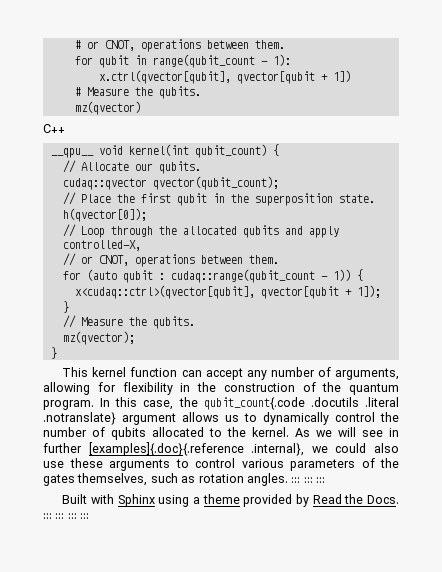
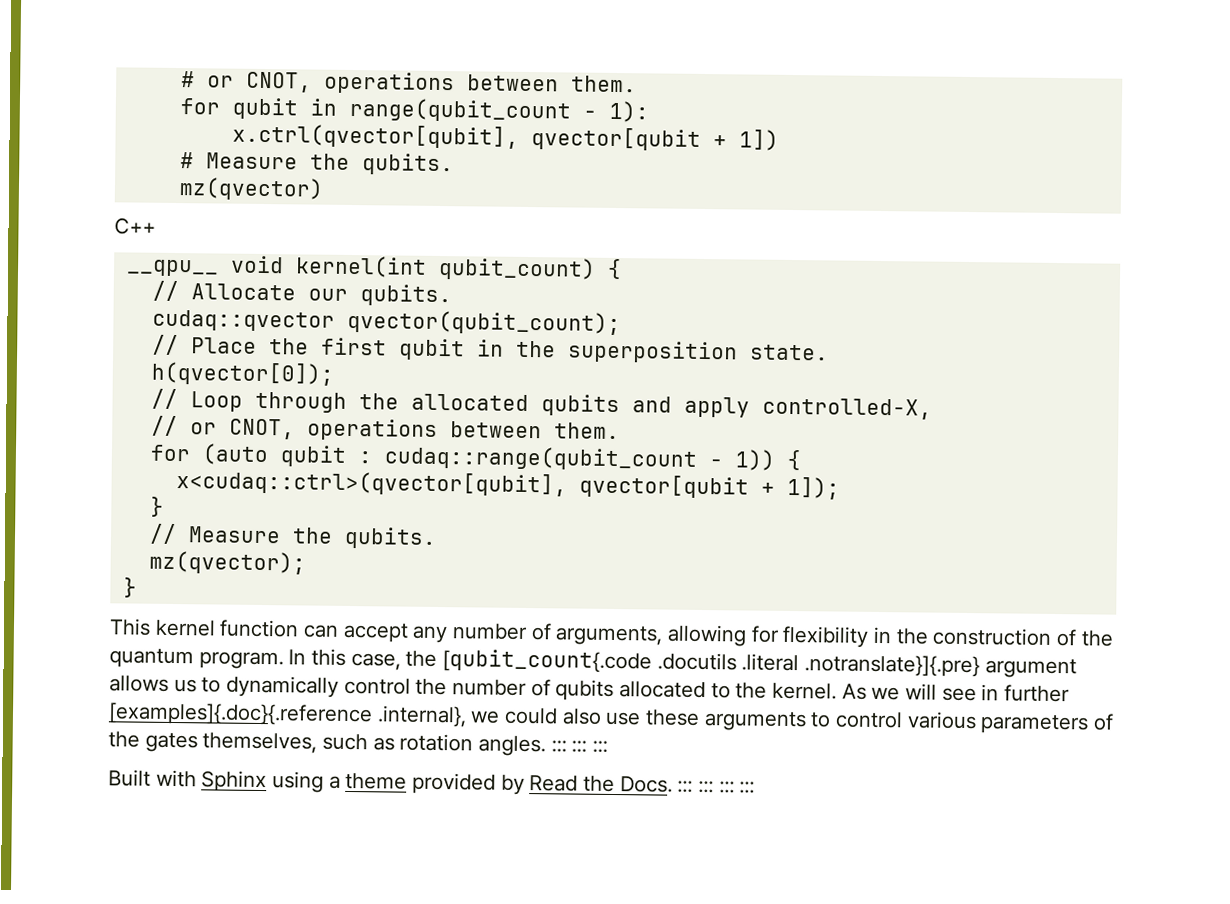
[203,397,305,410] qubit_count{.code -> [442,649,653,674] [qubit_count{.code
[43,412,116,425] .notranslate} -> [804,654,981,678] .notranslate}]{.pre}

